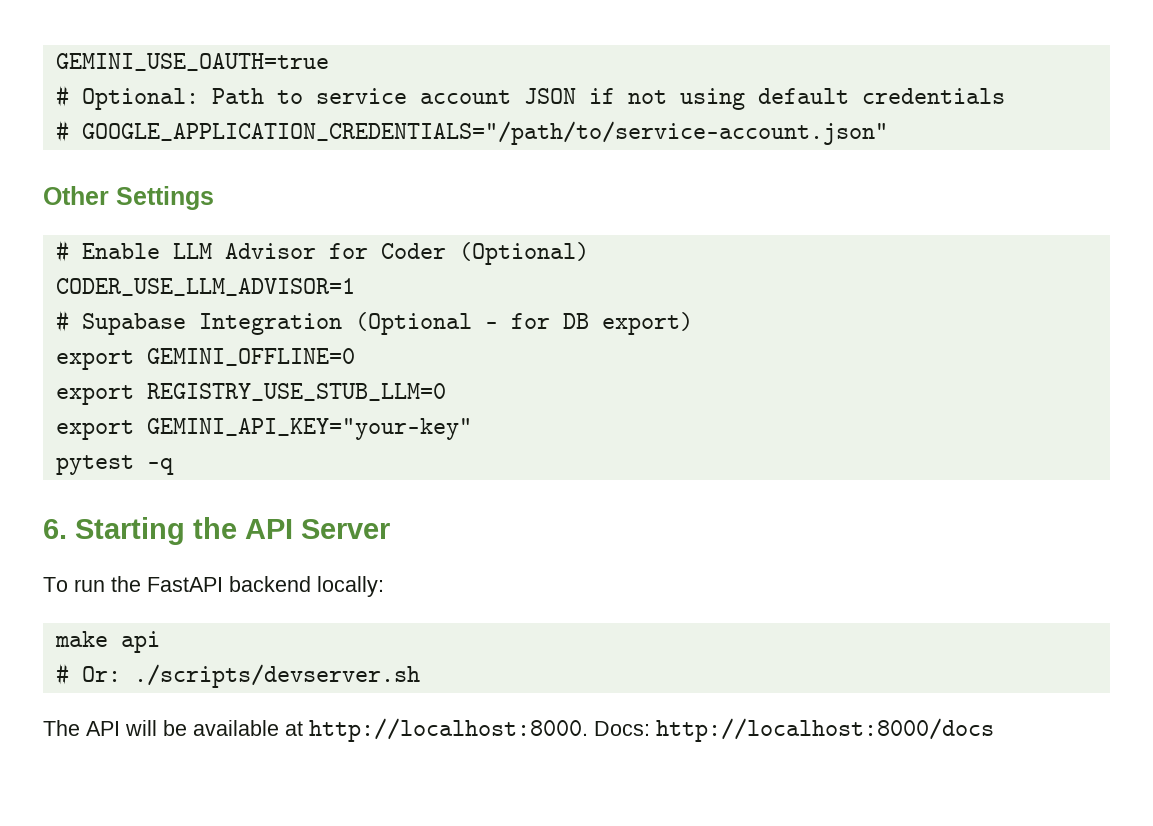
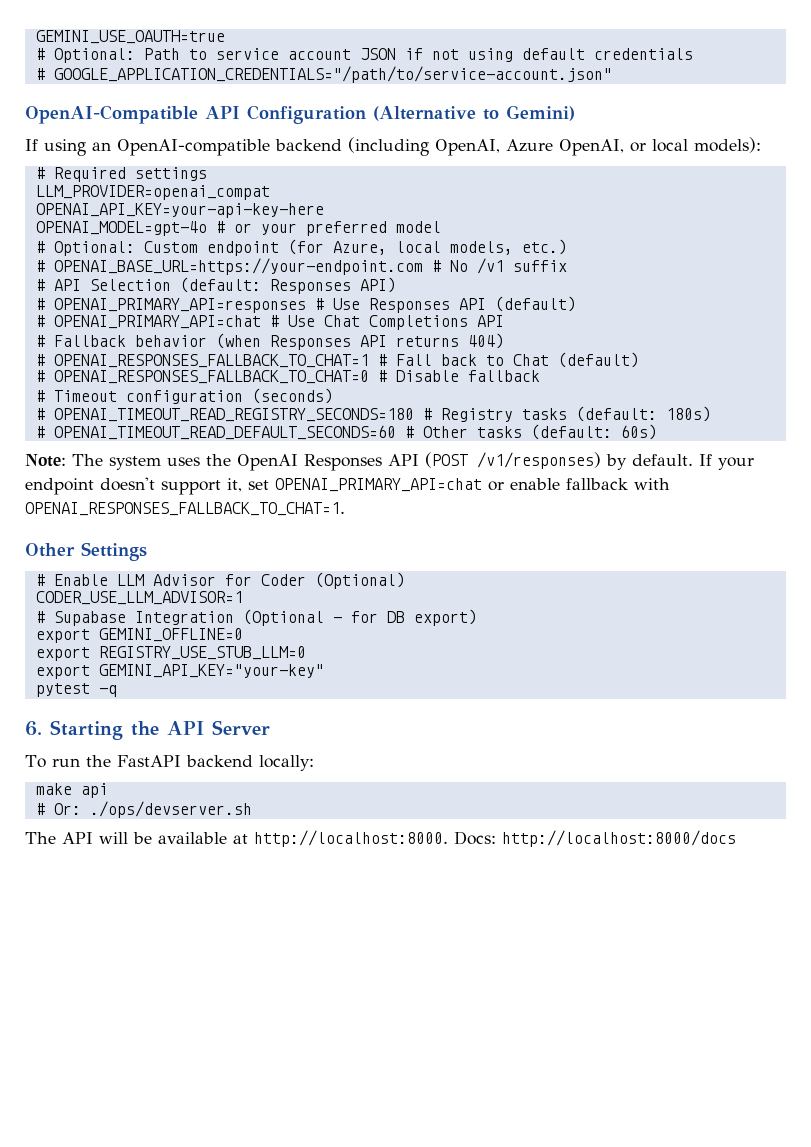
(888, 133) none -> [25,105,575,124] [25,137,761,156] [35,167,207,182] [35,185,270,200] [35,203,324,218] [35,221,441,236] [35,239,567,256] [35,258,567,275] [35,277,396,294] [35,296,576,313] [35,315,504,330] [35,333,504,350] [35,352,639,368] [35,370,540,384] [35,388,333,404] [35,406,711,422] [35,424,657,440] [25,452,754,471] [25,477,670,495] [25,502,345,516] // OpenAI-Compatible API Configuration (Alternative to Gemini) // If using an OpenAI-compatible backend (including OpenAI, Azure OpenAI, or local models): // # Required settings // LLM_PROVIDER=openai_compat // OPENAI_API_KEY=your-api-key-here // OPENAI_MODEL=gpt-4o # or your preferred model // # Optional: Custom endpoint (for Azure, local models, etc.) // # OPENAI_BASE_URL=https://your-endpoint.com # No /v1 suffix // # API Selection (default: Responses API) // # OPENAI_PRIMARY_API=responses # Use Responses API (default) // # OPENAI_PRIMARY_API=chat # Use Chat Completions API // # Fallback behavior (when Responses API returns 404) // # OPENAI_RESPONSES_FALLBACK_TO_CHAT=1 # Fall back to Chat (default) // # OPENAI_RESPONSES_FALLBACK_TO_CHAT=0 # Disable fallback // # Timeout configuration (seconds) // # OPENAI_TIMEOUT_READ_REGISTRY_SECONDS=180 # Registry tasks (default: 180s) // # OPENAI_TIMEOUT_READ_DEFAULT_SECONDS=60 # Other tasks (default: 60s) // Note: The system uses the OpenAI Responses API (POST /v1/responses) by default. If your endpoint doesn't support it, set OPENAI_PRIMARY_API=chat or enable fallback with OPENAI_RESPONSES_FALLBACK_TO_CHAT=1.
[133,664,420,688] ./scripts/devserver.sh -> [89,801,252,818] ./ops/devserver.sh

